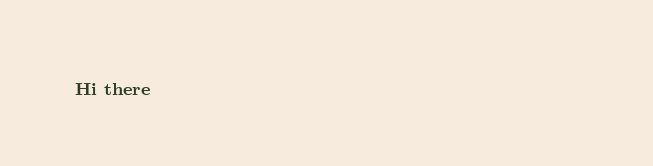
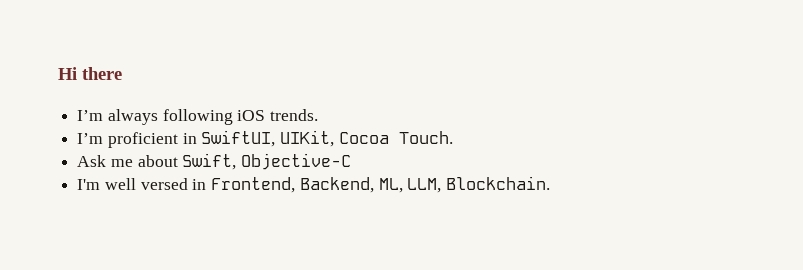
(150, 89) none -> [77,109,319,125] [77,130,453,148] [77,153,352,170] [77,176,551,193] // I’m always following iOS trends. // I’m proficient in SwiftUI, UIKit, Cocoa Touch. // Ask me about Swift, Objective-C // I'm well versed in Frontend, Backend, ML, LLM, Blockchain.

